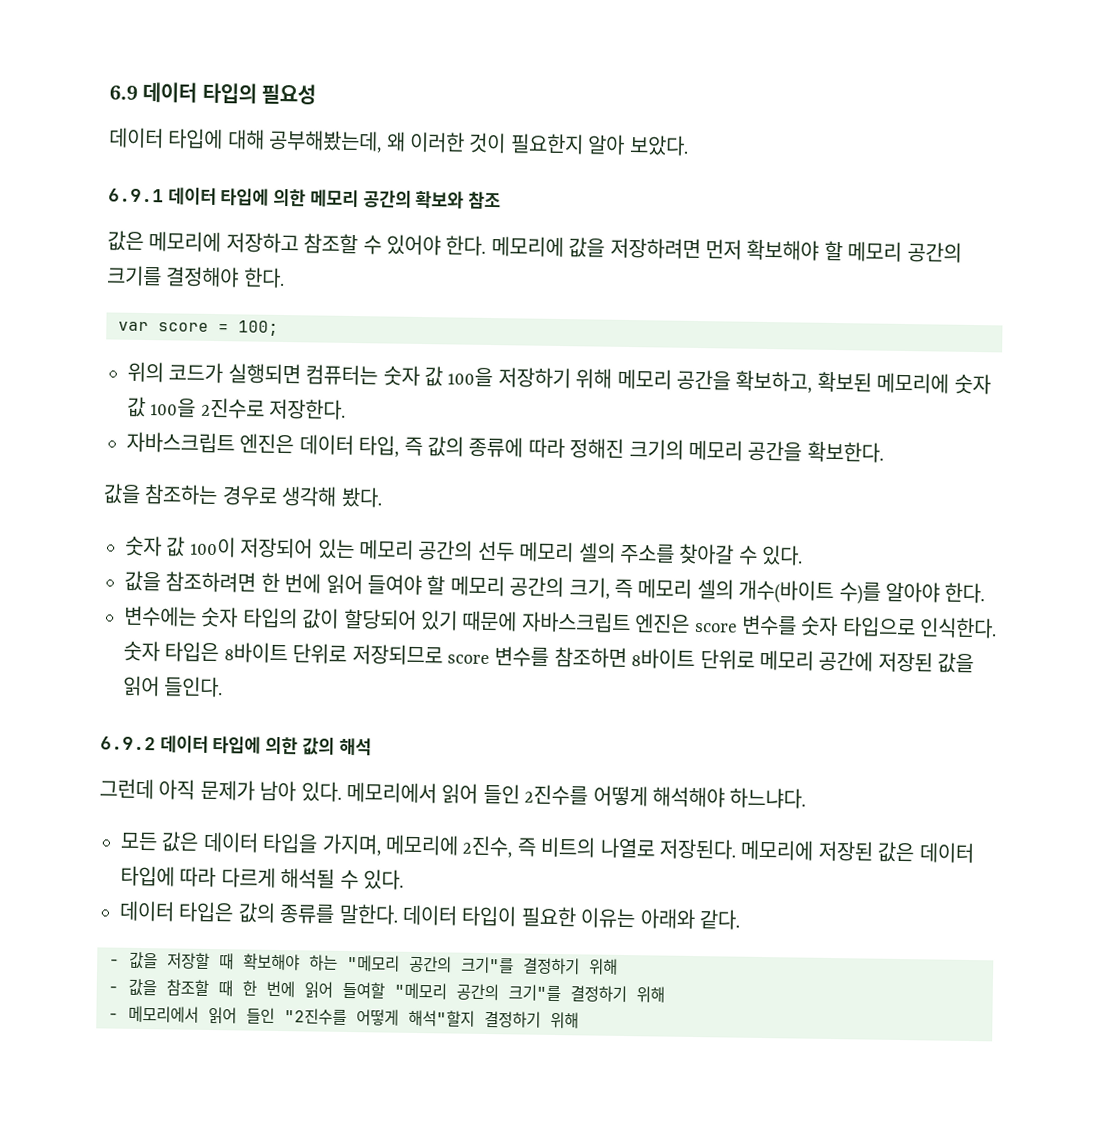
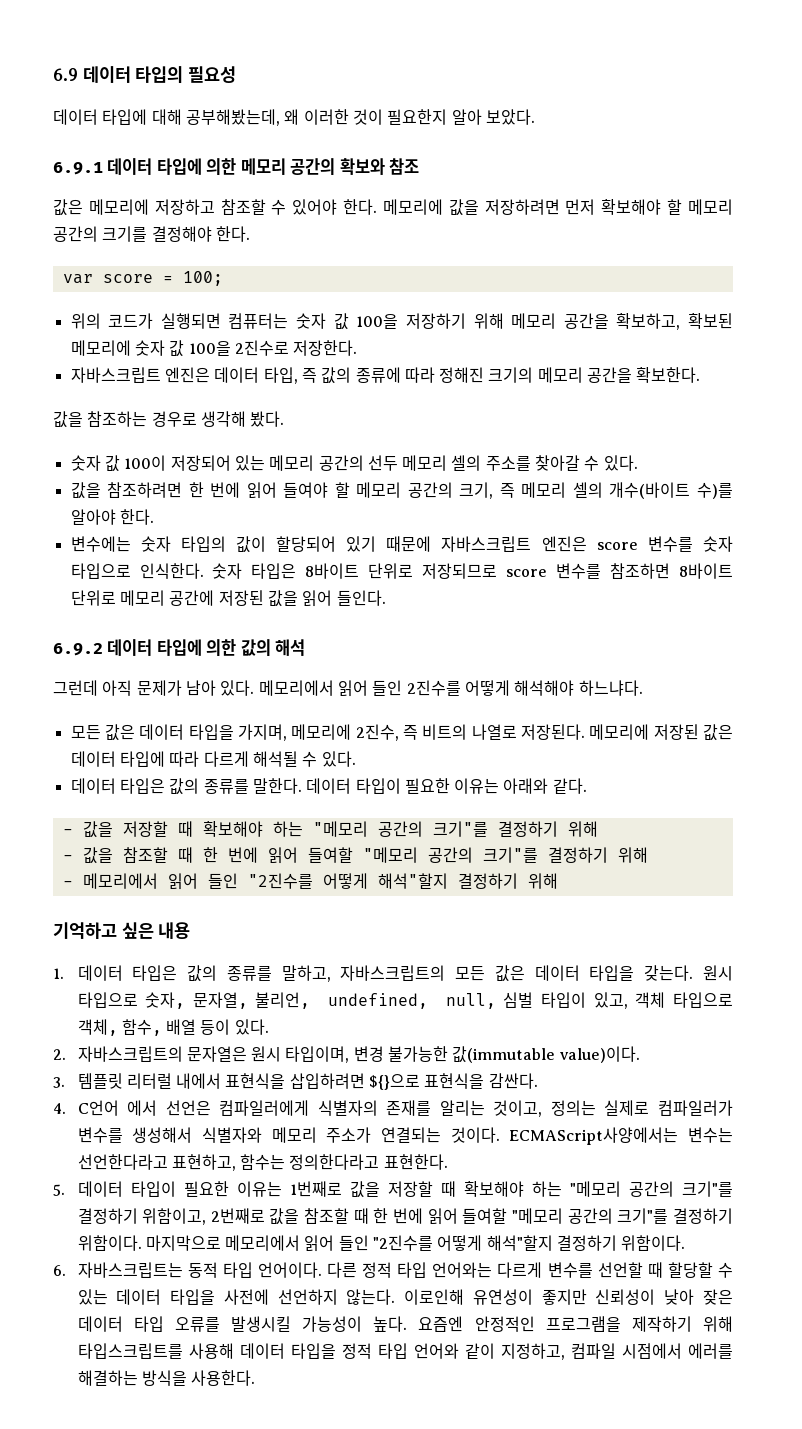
(579, 1020) none -> [53,922,191,939] [53,965,733,982] [77,992,734,1009] [77,1019,269,1036] [53,1046,640,1063] [53,1073,538,1090] [53,1100,733,1117] [77,1127,734,1145] [77,1154,448,1171] [53,1181,734,1198] [77,1208,734,1225] [77,1235,686,1252] [53,1262,733,1278] [77,1289,733,1305] [77,1316,733,1332] [77,1343,733,1360] [77,1370,256,1386] // 기억하고 싶은 내용 // 1. 데이터 타입은 값의 종류를 말하고, 자바스크립트의 모든 값은 데이터 타입을 갖는다. 원시 타입으로 숫자, 문자열, 불리언, undefined, null, 심벌 타입이 있고, 객체 타입으로 객체, 함수, 배열 등이 있다. // 2. 자바스크립트의 문자열은 원시 타입이며, 변경 불가능한 값(immutable value)이다. // 3. 템플릿 리터럴 내에서 표현식을 삽입하려면 ${}으로 표현식을 감싼다. // 4. C언어 에서 선언은 컴파일러에게 식별자의 존재를 알리는 것이고, 정의는 실제로 컴파일러가 변수를 생성해서 식별자와 메모리 주소가 연결되는 것이다. ECMAScript사양에서는 변수는 선언한다라고 표현하고, 함수는 정의한다라고 표현한다. // 5. 데이터 타입이 필요한 이유는 1번째로 값을 저장할 때 확보해야 하는 "메모리 공간의 크기"를 결정하기 위함이고, 2번째로 값을 참조할 때 한 번에 읽어 들여할 "메모리 공간의 크기"를 결정하기 위함이다. 마지막으로 메모리에서 읽어 들인 "2진수를 어떻게 해석"할지 결정하기 위함이다. // 6. 자바스크립트는 동적 타입 언어이다. 다른 정적 타입 언어와는 다르게 변수를 선언할 때 할당할 수 있는 데이터 타입을 사전에 선언하지 않는다. 이로인해 유연성이 좋지만 신뢰성이 낮아 잦은 데이터 타입 오류를 발생시킬 가능성이 높다. 요즘엔 안정적인 프로그램을 제작하기 위해 타입스크립트를 사용해 데이터 타입을 정적 타입 언어와 같이 지정하고, 컴파일 시점에서 에러를 해결하는 방식을 사용한다.

